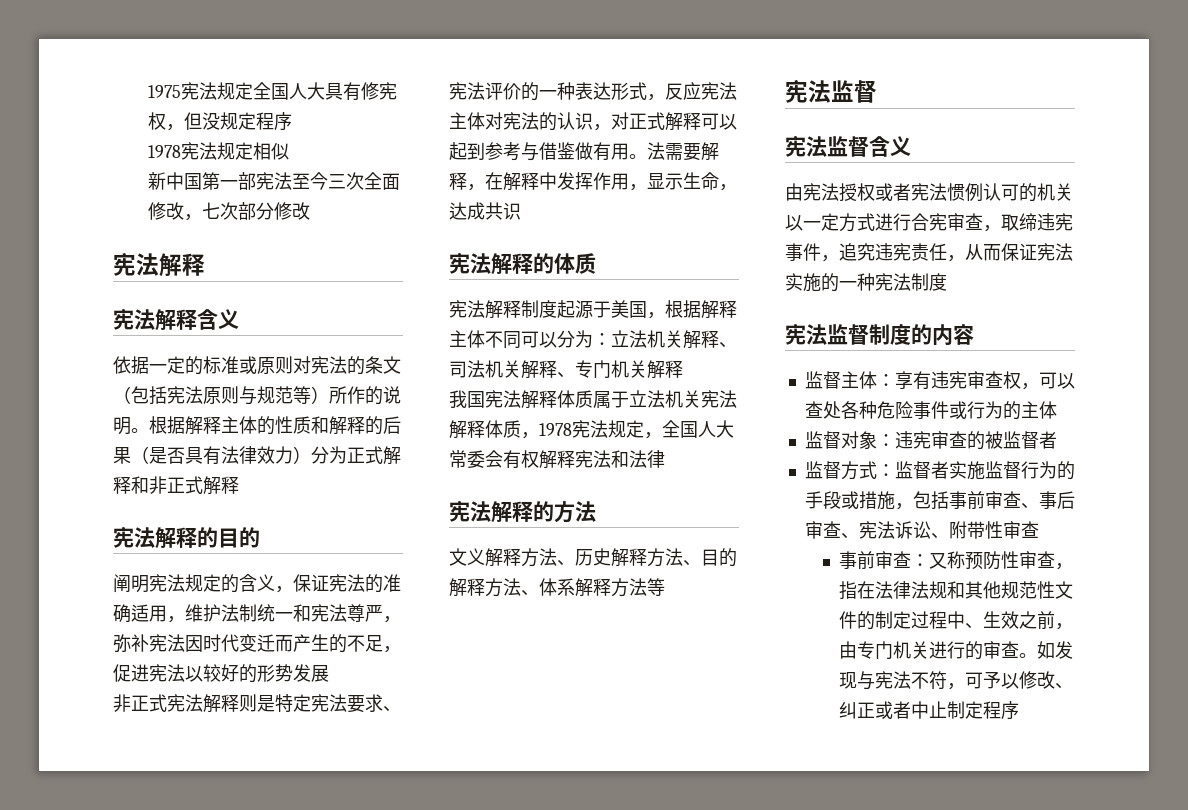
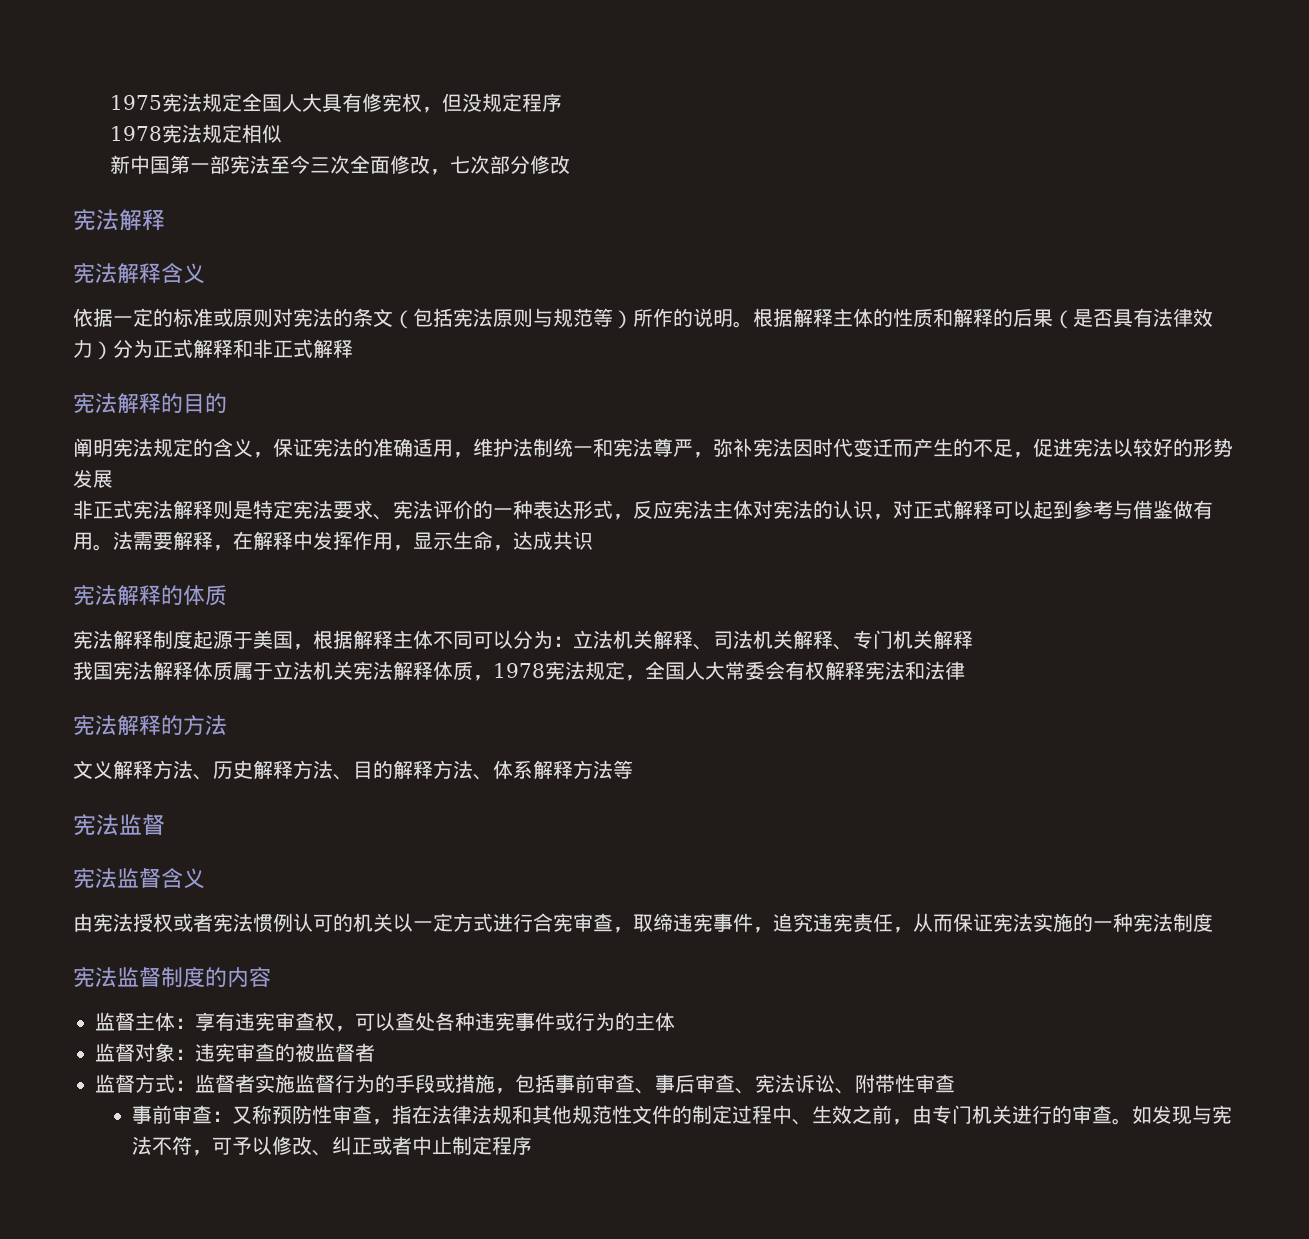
[876,401,913,419] 危险 -> [475,1012,515,1031] 违宪

